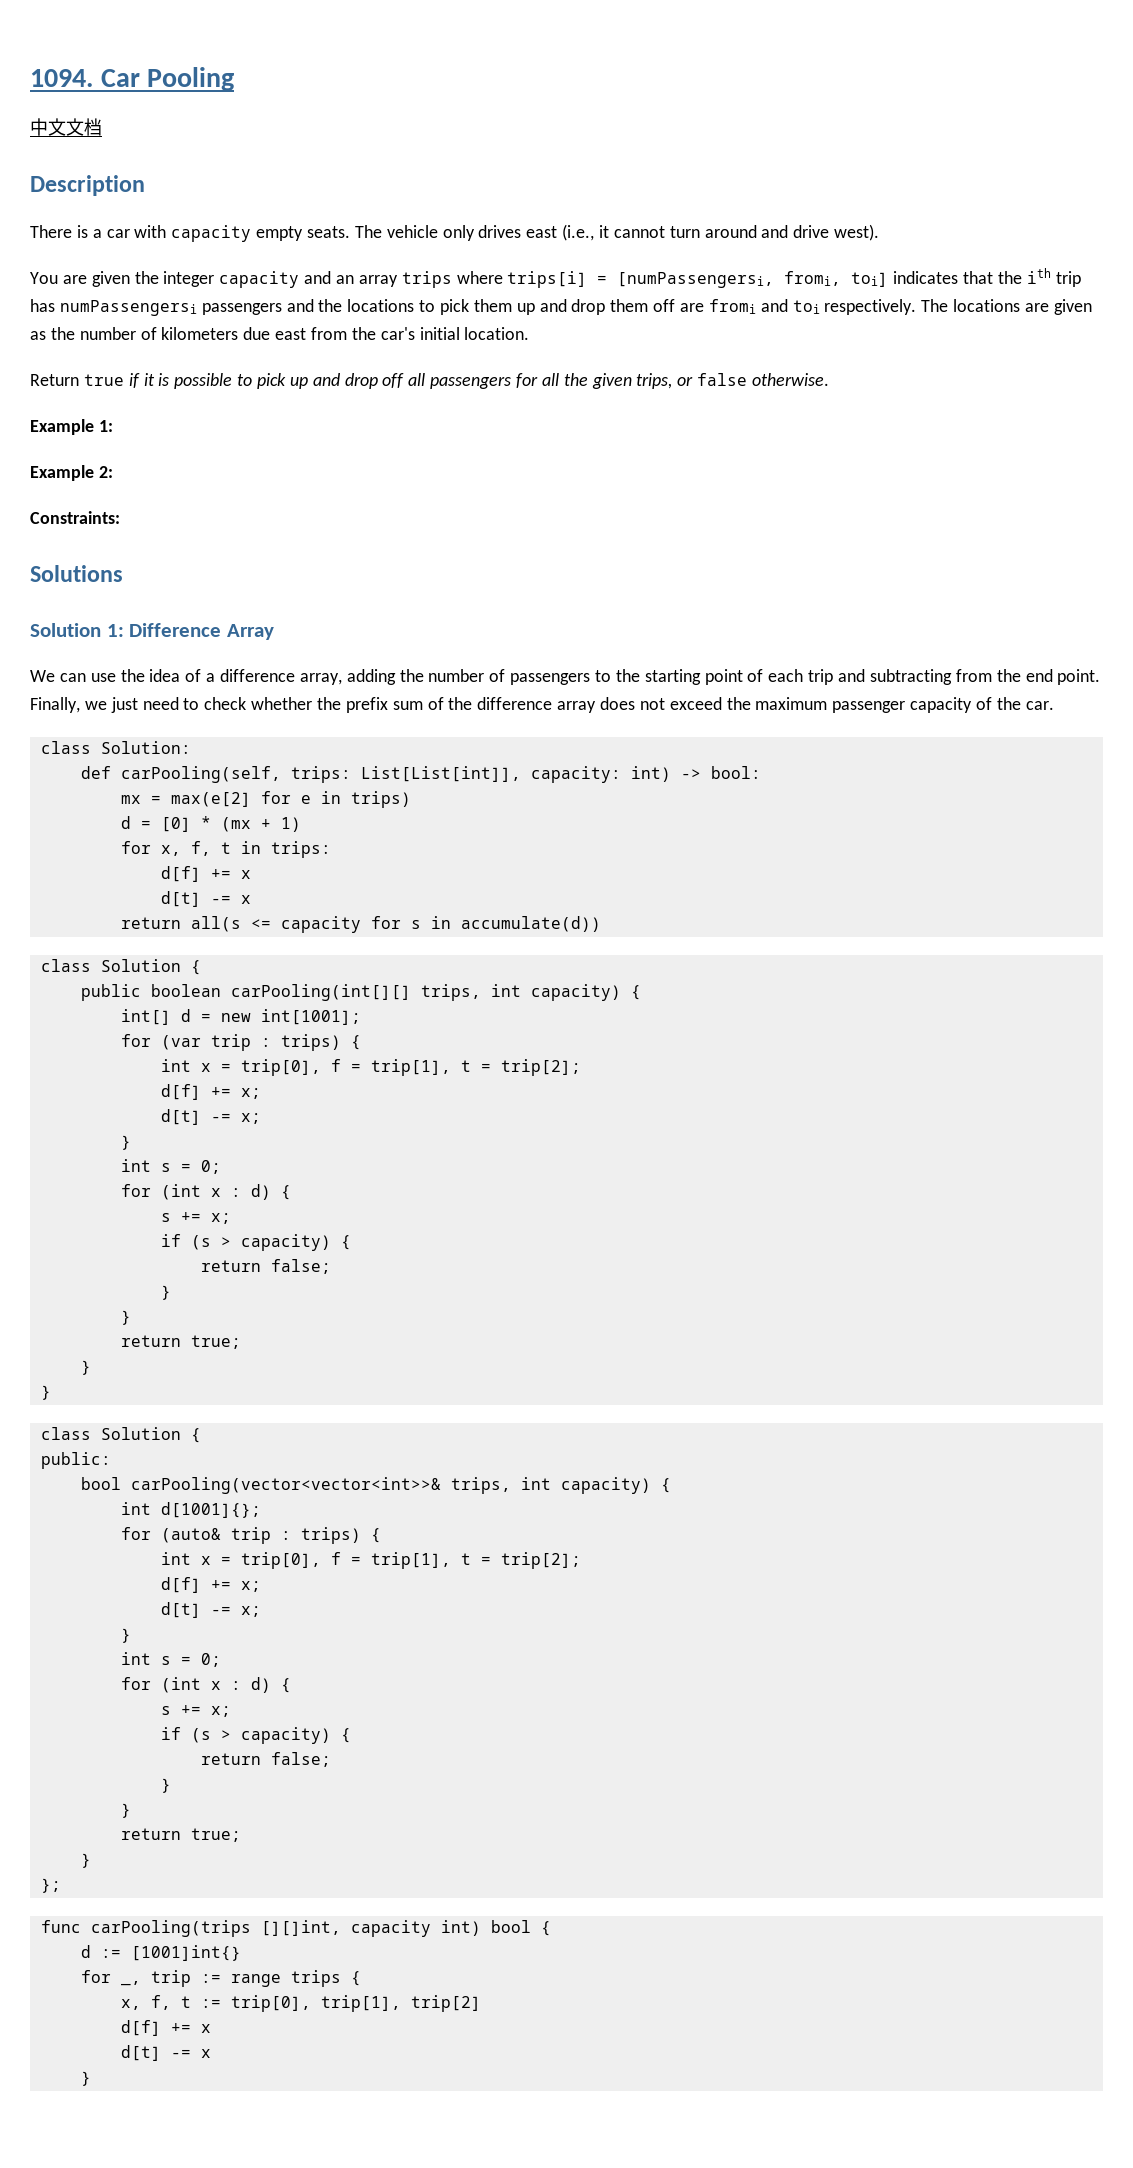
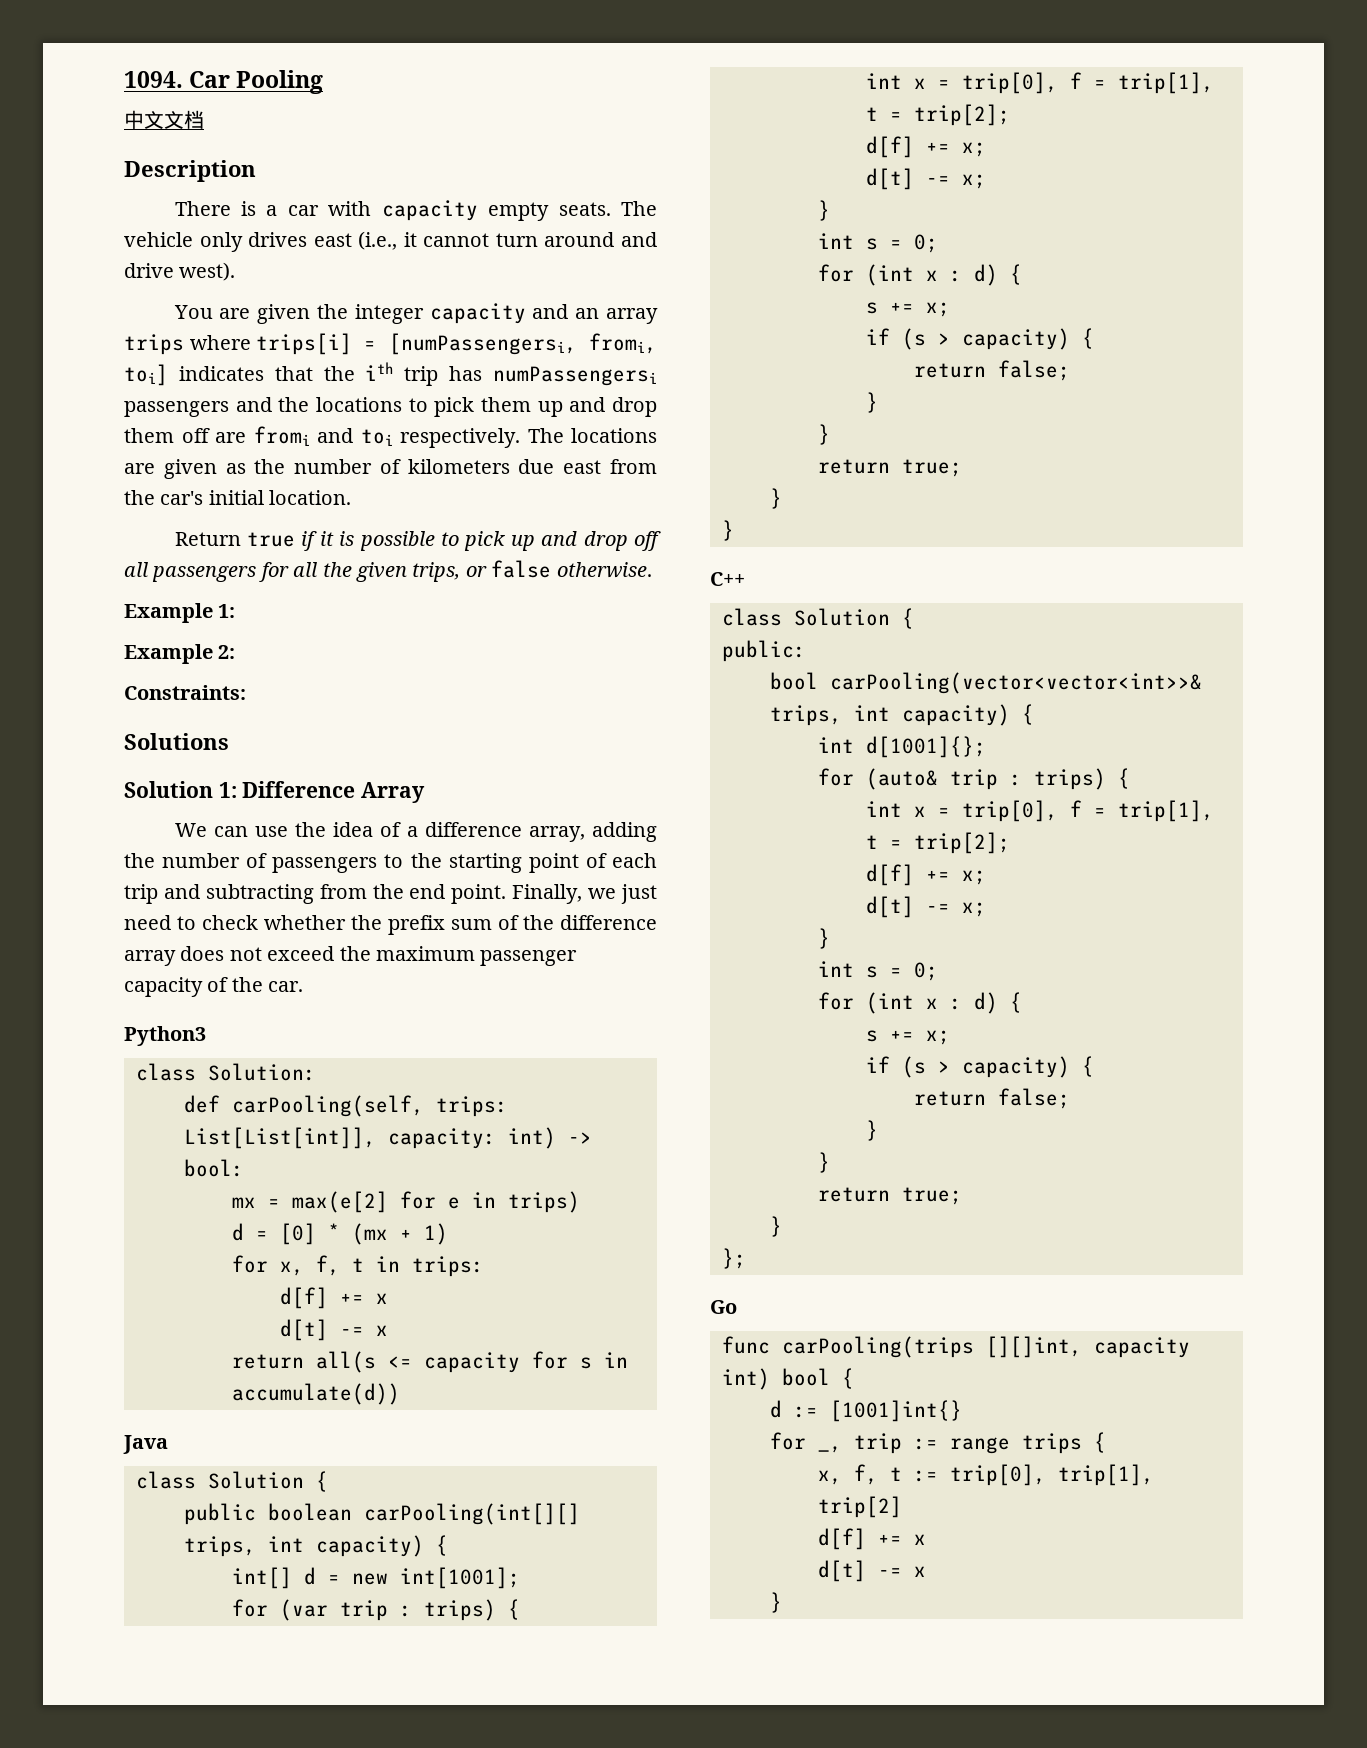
(1054, 705) none -> [124,1026,206,1046] // Python3
(601, 924) none -> [123,1435,168,1454] // Java
(51, 1392) none -> [710,572,745,586] // C++
(61, 1885) none -> [710,1300,737,1314] // Go

